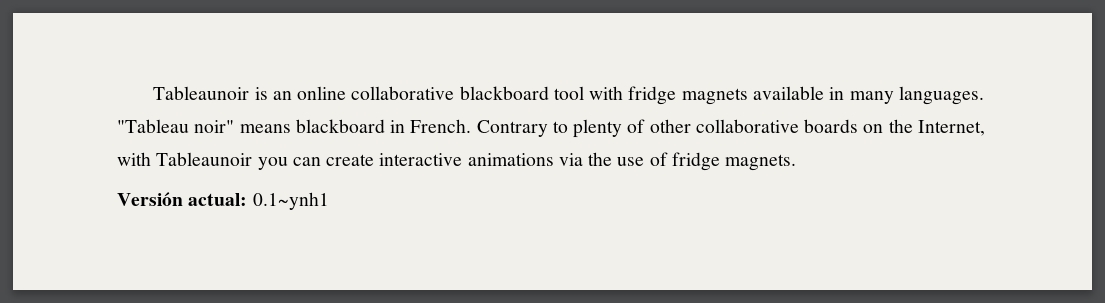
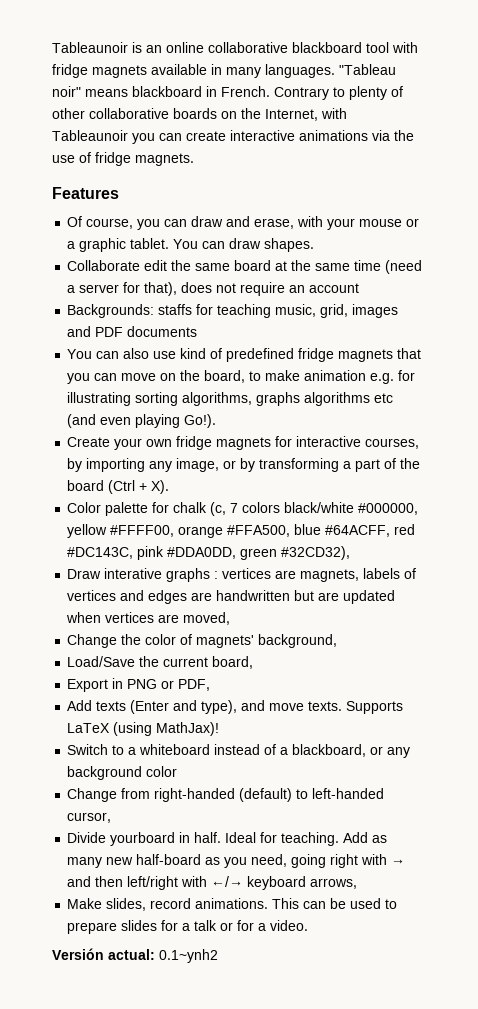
(797, 162) none -> [52,187,119,199] [67,216,420,230] [67,238,315,252] [67,260,423,274] [67,282,360,296] [67,304,399,318] [67,326,198,337] [67,348,422,362] [67,370,416,384] [67,392,394,406] [67,414,217,428] [67,436,420,450] [67,458,421,472] [67,480,170,494] [67,502,419,516] [67,524,416,538] [67,546,351,560] [67,568,417,582] [67,590,396,604] [66,612,231,625] [67,634,338,648] [67,656,254,669] [67,678,211,692] [67,700,404,714] [67,722,220,736] [67,744,411,758] [67,766,178,780] [67,788,385,802] [67,812,112,823] [67,832,388,846] [67,854,406,868] [67,876,358,890] [67,898,398,911] [67,920,309,934] // Features // Of course, you can draw and erase, with your mouse or a graphic tablet. You can draw shapes. // Collaborate edit the same board at the same time (need a server for that), does not require an account // Backgrounds: staffs for teaching music, grid, images and PDF documents // You can also use kind of predefined fridge magnets that you can move on the board, to make animation e.g. for illustrating sorting algorithms, graphs algorithms etc (and even playing Go!). // Create your own fridge magnets for interactive courses, by importing any image, or by transforming a part of the board (Ctrl + X). // Color palette for chalk (c, 7 colors black/white #000000, yellow #FFFF00, orange #FFA500, blue #64ACFF, red #DC143C, pink #DDA0DD, green #32CD32), // Draw interative graphs : vertices are magnets, labels of vertices and edges are handwritten but are updated when vertices are moved, // Change the color of magnets' background, // Load/Save the current board, // Export in PNG or PDF, // Add texts (Enter and type), and move texts. Supports LaTeX (using MathJax)! // Switch to a whiteboard instead of a blackboard, or any background color // Change from right-handed (default) to left-handed cursor, // Divide yourboard in half. Ideal for teaching. Add as many new half-board as you need, going right with → and then left/right with ←/→ keyboard arrows, // Make slides, record animations. This can be used to prepare slides for a talk or for a video.
[252,192,329,210] 0.1~ynh1 -> [159,949,218,963] 0.1~ynh2

